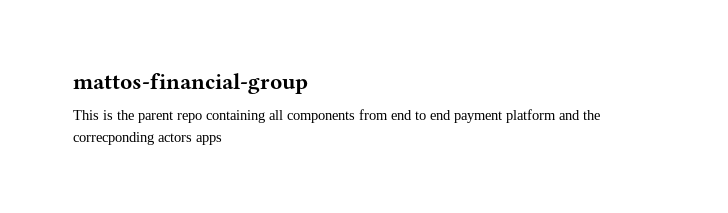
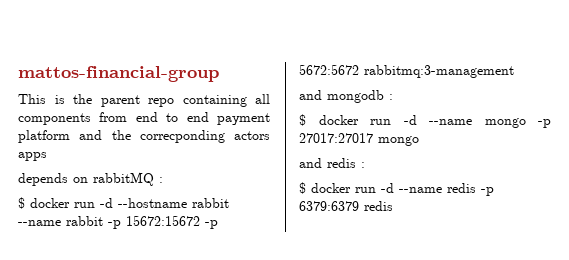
(222, 140) none -> [18,172,163,186] [18,197,229,209] [18,215,218,229] [299,64,514,78] [299,90,393,103] [299,114,551,128] [299,133,419,146] [299,158,365,168] [299,182,494,196] [299,201,393,211] // depends on rabbitMQ : // $ docker run -d --hostname rabbit --name rabbit -p 15672:15672 -p 5672:5672 rabbitmq:3-management // and mongodb : // $ docker run -d --name mongo -p 27017:27017 mongo // and redis : // $ docker run -d --name redis -p 6379:6379 redis

